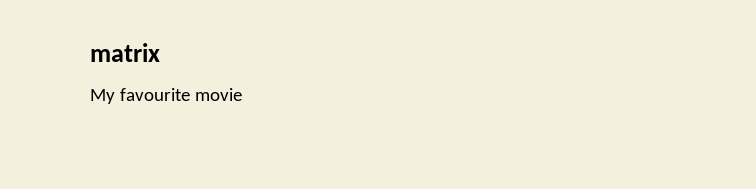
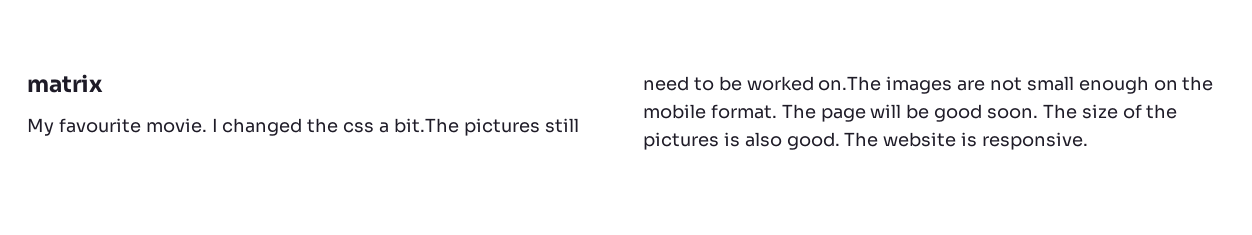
[194,88,242,101] movie -> [145,118,579,136] [643,76,1214,94] [643,104,1178,122] [643,132,1089,150] movie. I changed the css a bit.The pictures still need to be worked on.The images are not small enough on the mobile format. The page will be good soon. The size of the pictures is also good. The website is responsive.

